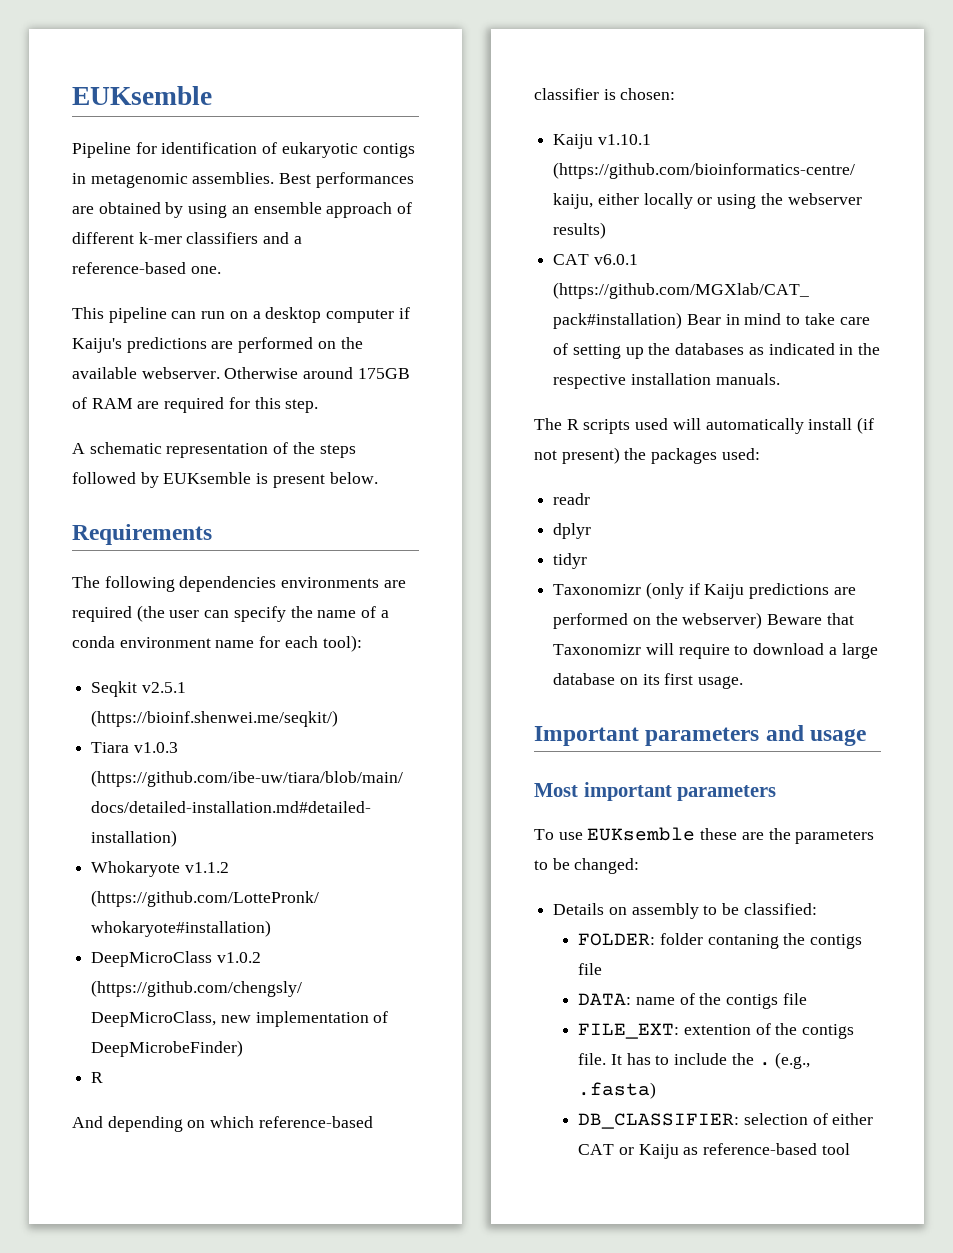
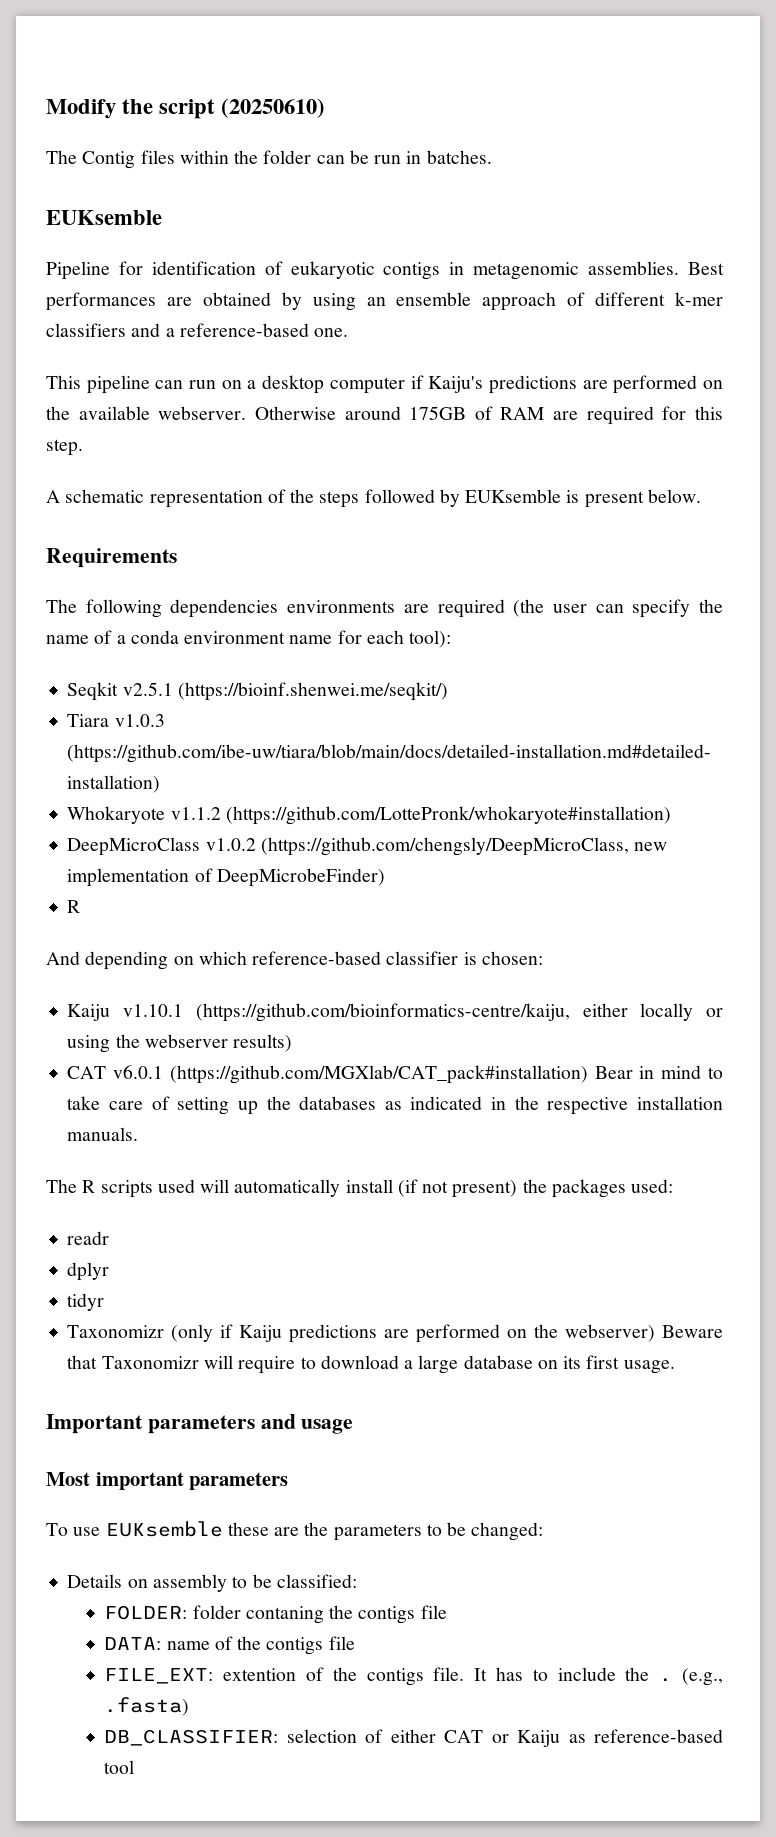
(72, 95) none -> [46,98,326,119] [46,150,492,169] Modify the script (20250610) // The Contig files within the folder can be run in batches. //

